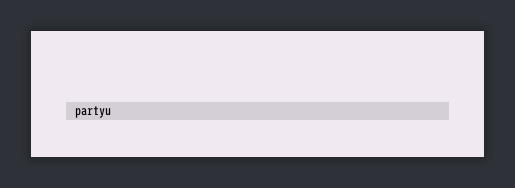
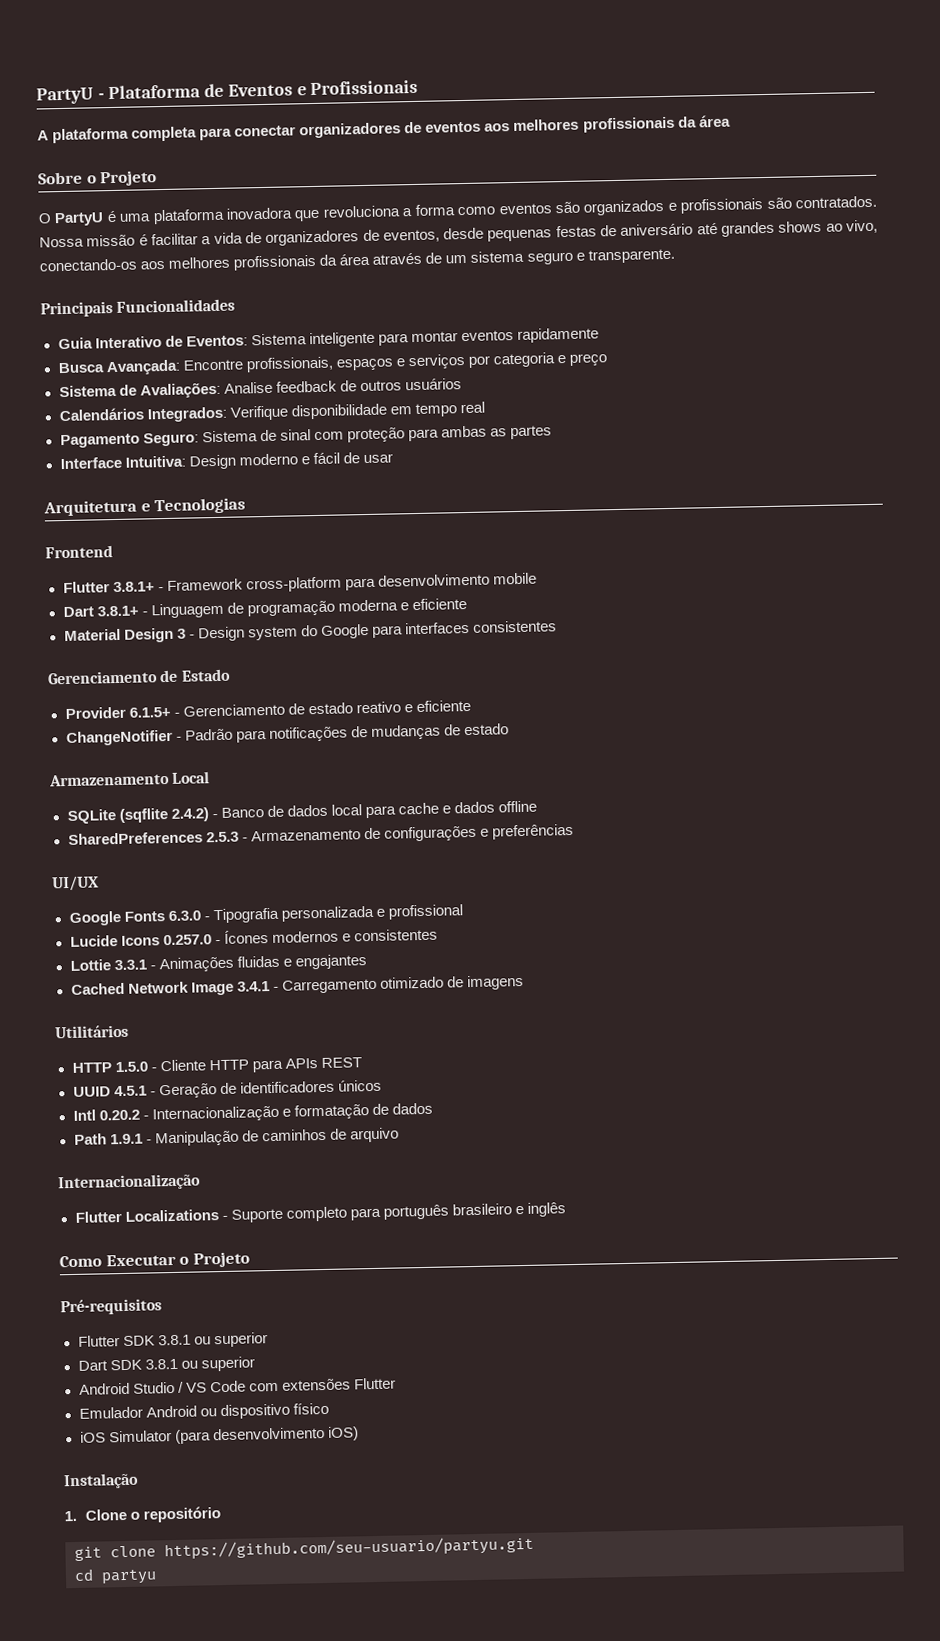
(74, 112) none -> [36,79,419,105] [37,114,731,144] [38,170,158,187] [38,195,877,227] [39,219,878,248] [39,248,675,272] [40,298,236,318] [57,327,599,350] [57,352,607,376] [58,378,462,399] [58,401,485,423] [59,425,553,449] [59,452,393,470] [43,497,247,517] [45,545,113,559] [62,572,537,594] [62,598,467,619] [63,620,558,643] [47,668,231,685] [64,699,471,720] [65,723,509,747] [49,771,211,787] [66,800,538,825] [67,823,574,846] [52,875,99,892] [68,904,463,926] [69,928,438,947] [69,954,367,973] [70,974,524,996] [55,1024,129,1039] [71,1057,362,1073] [72,1079,382,1099] [72,1102,433,1123] [73,1127,399,1147] [57,1173,201,1192] [74,1202,566,1223] [59,1251,250,1268] [60,1298,162,1316] [77,1332,268,1348] [77,1356,255,1372] [78,1377,396,1395] [78,1402,329,1420] [79,1426,359,1445] [63,1472,139,1490] [64,1506,221,1523] [74,1535,534,1562] [74,1568,94,1582] PartyU - Plataforma de Eventos e Profissionais // A plataforma completa para conectar organizadores de eventos aos melhores profissionais da área // Sobre o Projeto // O PartyU é uma plataforma inovadora que revoluciona a forma como eventos são organizados e profissionais são contratados. Nossa missão é facilitar a vida de organizadores de eventos, desde pequenas festas de aniversário até grandes shows ao vivo, conectando-os aos melhores profissionais da área através de um sistema seguro e transparente. // Principais Funcionalidades // Guia Interativo de Eventos: Sistema inteligente para montar eventos rapidamente // Busca Avançada: Encontre profissionais, espaços e serviços por categoria e preço // Sistema de Avaliações: Analise feedback de outros usuários // Calendários Integrados: Verifique disponibilidade em tempo real // Pagamento Seguro: Sistema de sinal com proteção para ambas as partes // Interface Intuitiva: Design moderno e fácil de usar // Arquitetura e Tecnologias // Frontend // Flutter 3.8.1+ - Framework cross-platform para desenvolvimento mobile // Dart 3.8.1+ - Linguagem de programação moderna e eficiente // Material Design 3 - Design system do Google para interfaces consistentes // Gerenciamento de Estado // Provider 6.1.5+ - Gerenciamento de estado reativo e eficiente // ChangeNotifier - Padrão para notificações de mudanças de estado // Armazenamento Local // SQLite (sqflite 2.4.2) - Banco de dados local para cache e dados offline // SharedPreferences 2.5.3 - Armazenamento de configurações e preferências // UI/UX // Google Fonts 6.3.0 - Tipografia personalizada e profissional // Lucide Icons 0.257.0 - Ícones modernos e consistentes // Lottie 3.3.1 - Animações fluidas e engajantes // Cached Network Image 3.4.1 - Carregamento otimizado de imagens // Utilitários // HTTP 1.5.0 - Cliente HTTP para APIs REST // UUID 4.5.1 - Geração de identificadores únicos // Intl 0.20.2 - Internacionalização e formatação de dados // Path 1.9.1 - Manipulação de caminhos de arquivo // Internacionalização // Flutter Localizations - Suporte completo para português brasileiro e inglês // Como Executar o Projeto // Pré-requisitos // Flutter SDK 3.8.1 ou superior // Dart SDK 3.8.1 ou superior // Android Studio / VS Code com extensões Flutter // Emulador Android ou dispositivo físico // iOS Simulator (para desenvolvimento iOS) // Instalação // 1. Clone o repositório // git clone https://github.com/seu-usuario/partyu.git // cd

